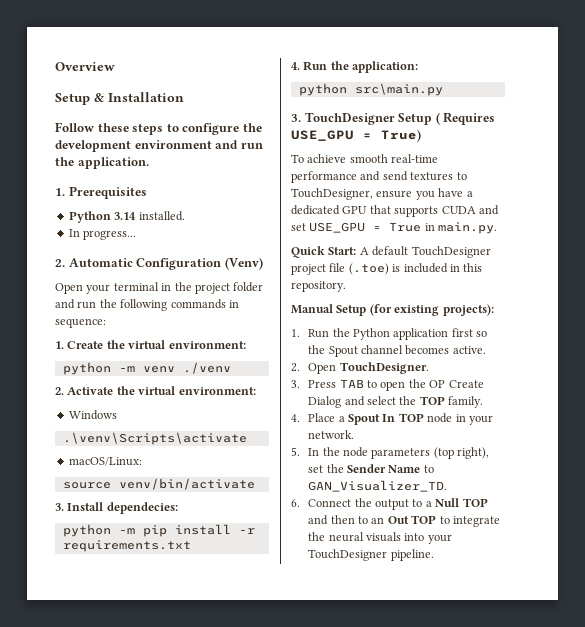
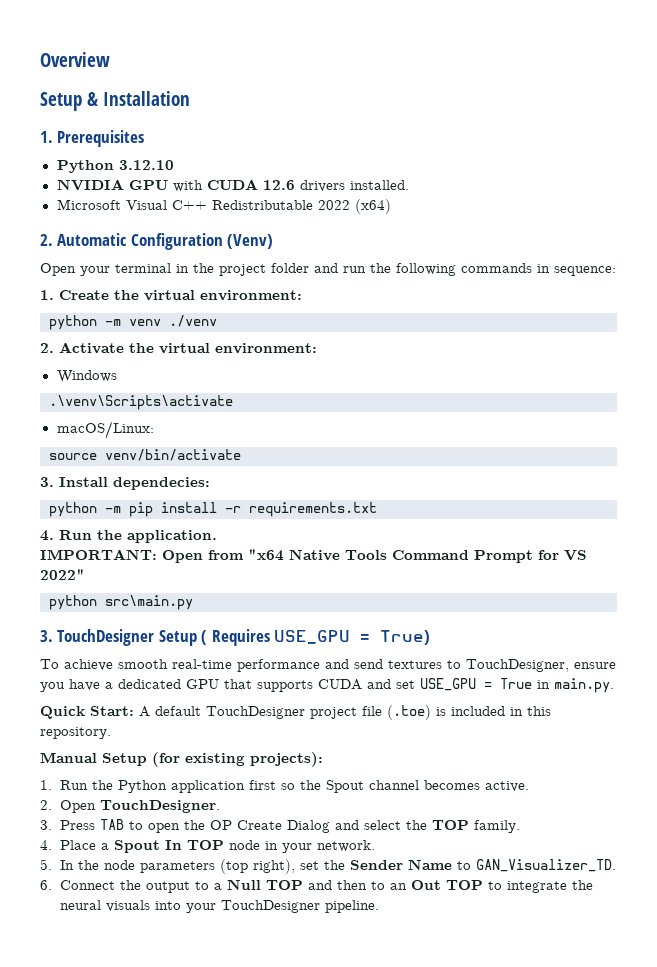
[55,122,262,135] [55,140,263,152] [55,157,149,169] [55,186,147,199] [68,211,185,223] [68,229,137,240] Follow these steps to configure the development environment and run the application. // 1. Prerequisites // Python 3.14 installed. // In progress... -> [40,130,145,147] [56,160,174,173] [56,179,409,192] [56,199,391,214] 1. Prerequisites // Python 3.12.10 // NVIDIA GPU with CUDA 12.6 drivers installed. // Microsoft Visual C++ Redistributable 2022 (x64)
[352,61,419,73] application: -> [127,530,217,543] [40,549,587,563] [40,569,85,580] application. // IMPORTANT: Open from "x64 Native Tools Command Prompt for VS 2022"

